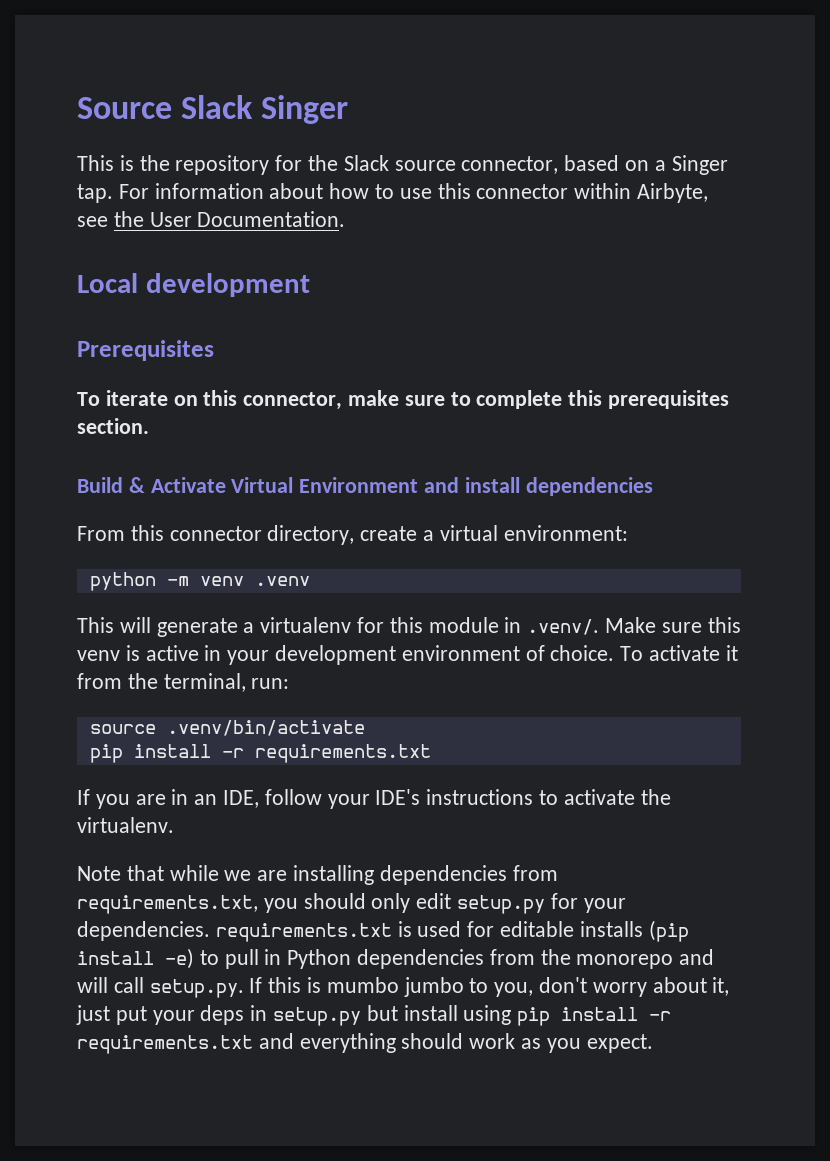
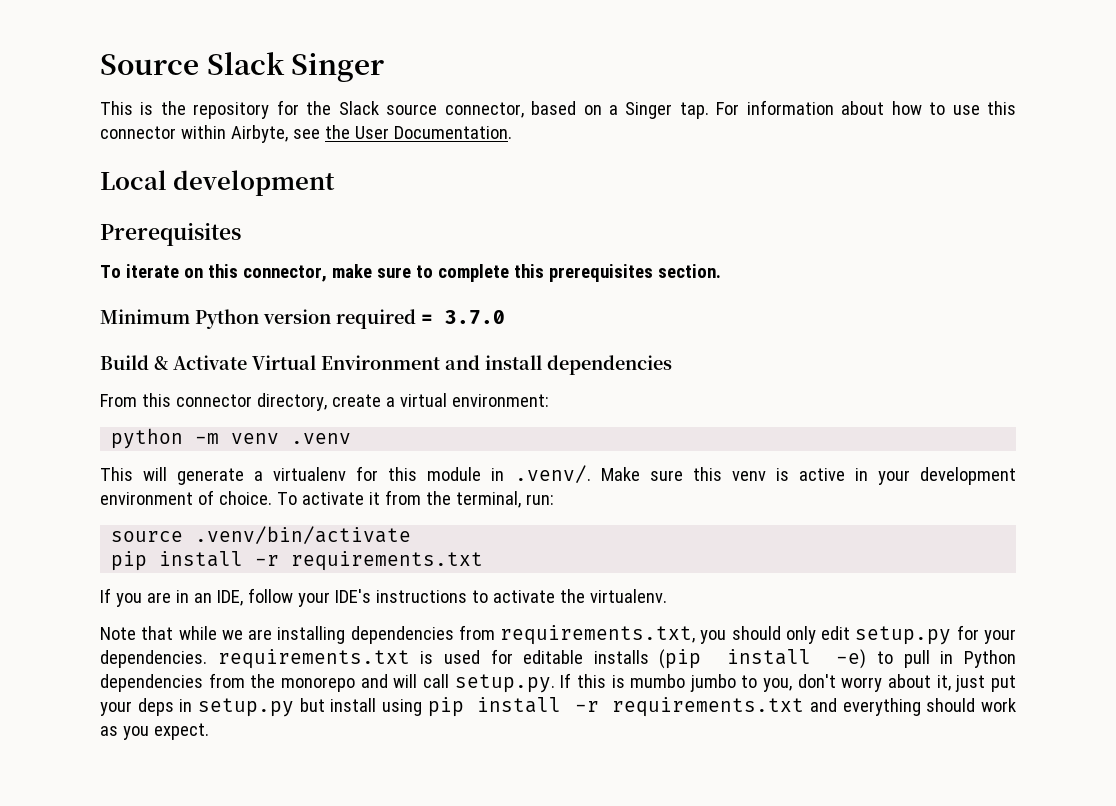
(149, 426) none -> [100,309,505,329] // Minimum Python version required = 3.7.0

